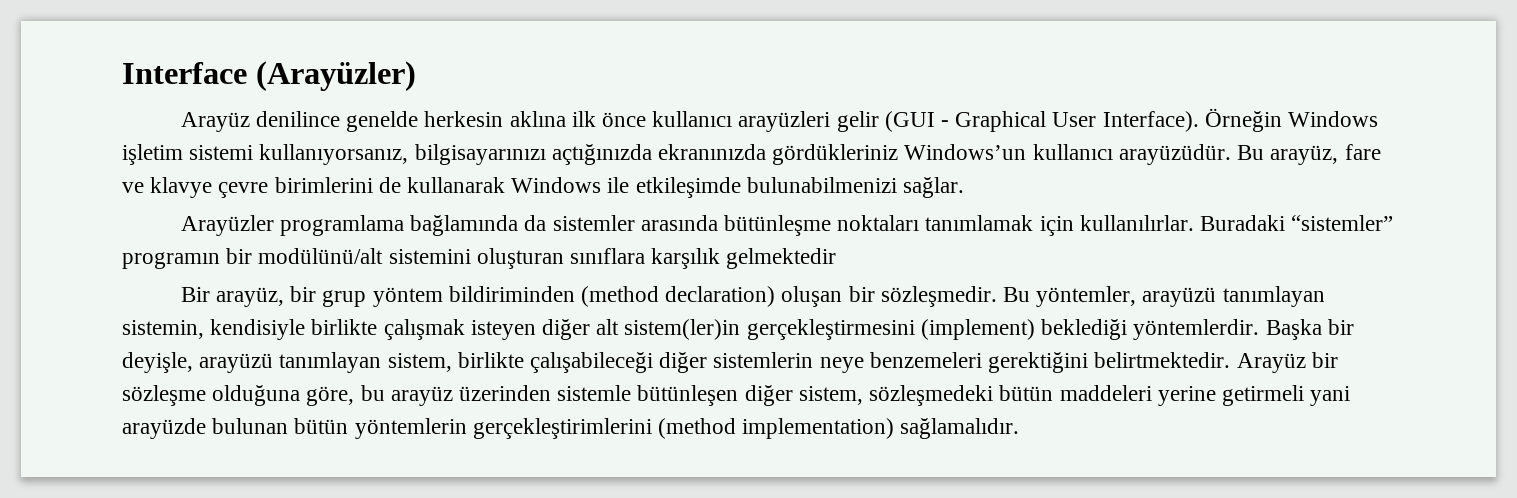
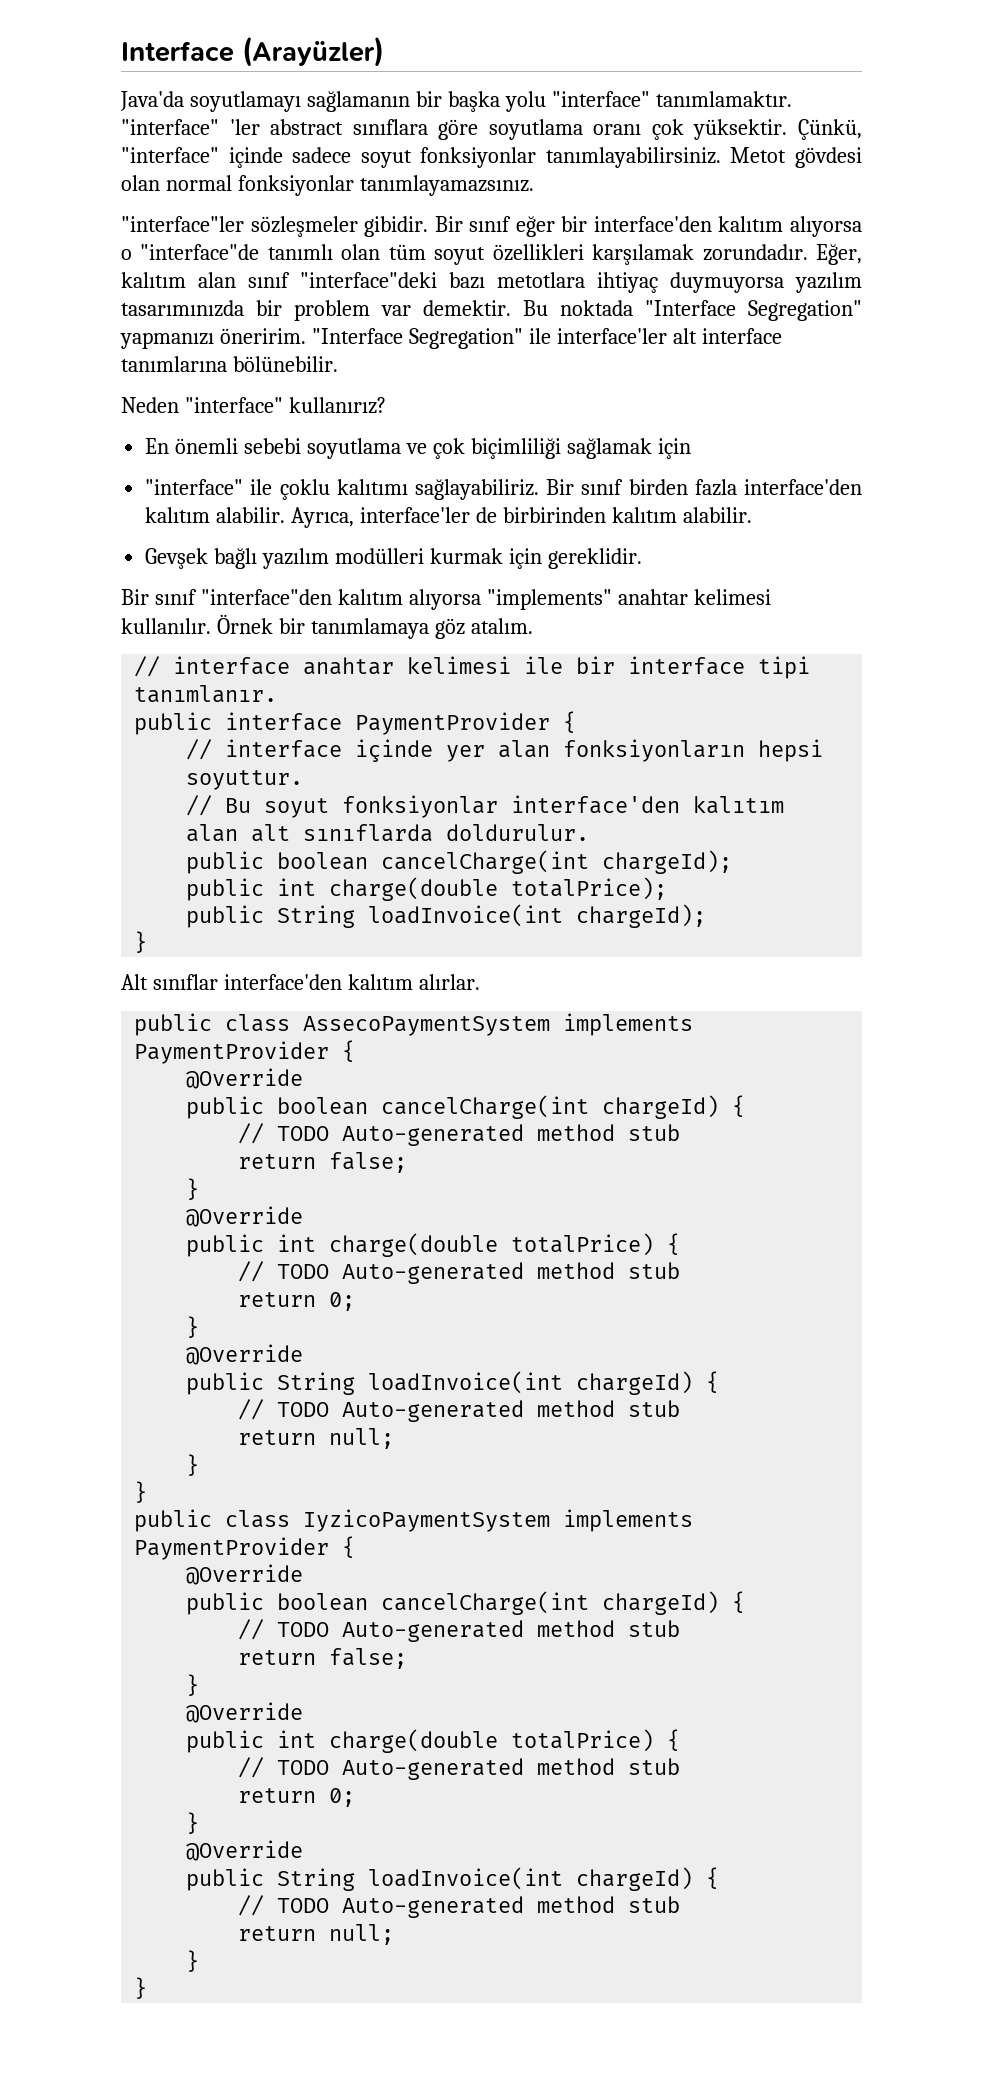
[180,108,1379,132] [122,144,1381,165] [122,177,965,198] [180,215,1394,236] [122,248,837,269] [180,286,1325,307] [122,319,1354,340] [122,352,1338,373] [122,385,1351,406] [122,418,1020,439] Arayüz denilince genelde herkesin aklına ilk önce kullanıcı arayüzleri gelir (GUI - Graphical User Interface). Örneğin Windows işletim sistemi kullanıyorsanız, bilgisayarınızı açtığınızda ekranınızda gördükleriniz Windows’un kullanıcı arayüzüdür. Bu arayüz, fare ve klavye çevre birimlerini de kullanarak Windows ile etkileşimde bulunabilmenizi sağlar. // Arayüzler programlama bağlamında da sistemler arasında bütünleşme noktaları tanımlamak için kullanılırlar. Buradaki “sistemler” programın bir modülünü/alt sistemini oluşturan sınıflara karşılık gelmektedir // Bir arayüz, bir grup yöntem bildiriminden (method declaration) oluşan bir sözleşmedir. Bu yöntemler, arayüzü tanımlayan sistemin, kendisiyle birlikte çalışmak isteyen diğer alt sistem(ler)in gerçekleştirmesini (implement) beklediği yöntemlerdir. Başka bir deyişle, arayüzü tanımlayan sistem, birlikte çalışabileceği diğer sistemlerin neye benzemeleri gerektiğini belirtmektedir. Arayüz bir sözleşme olduğuna göre, bu arayüz üzerinden sistemle bütünleşen diğer sistem, sözleşmedeki bütün maddeleri yerine getirmeli yani arayüzde bulunan bütün yöntemlerin gerçekleştirimlerini (method implementation) sağlamalıdır. -> [120,91,792,112] [121,119,862,140] [121,147,862,168] [121,175,534,196] [121,216,862,237] [121,244,862,265] [121,272,862,293] [121,300,862,321] [120,328,782,349] [121,356,338,372] [121,397,386,414] [145,438,691,459] [145,479,862,500] [145,507,752,528] [145,548,642,569] [121,589,771,610] [121,614,533,639] [134,656,811,679] [134,685,278,703] [134,711,577,735] [186,739,824,762] [186,770,304,790] [186,795,785,818] [186,824,590,842] [186,850,733,874] [186,877,668,901] [186,904,707,928] [134,931,148,953] [121,974,480,990] [134,1013,694,1036] [134,1040,356,1064] [186,1068,304,1089] [186,1095,746,1119] [238,1123,681,1146] [238,1152,408,1173] [186,1178,200,1200] [186,1206,304,1227] [186,1233,681,1257] [238,1261,681,1284] [238,1292,356,1311] [186,1316,200,1338] [186,1344,304,1365] [186,1371,720,1395] [238,1399,681,1422] [238,1428,395,1449] [186,1454,200,1476] [134,1481,148,1503] [134,1509,694,1532] [134,1536,356,1560] [186,1564,304,1585] [186,1591,746,1615] [238,1619,681,1642] [238,1648,408,1669] [186,1674,200,1696] [186,1702,304,1723] [186,1729,681,1753] [238,1757,681,1780] [238,1788,356,1807] [186,1812,200,1834] [186,1840,304,1861] [186,1867,720,1891] [238,1895,681,1918] [238,1924,395,1945] [186,1950,200,1972] [134,1977,148,1999] Java'da soyutlamayı sağlamanın bir başka yolu "interface" tanımlamaktır. "interface" 'ler abstract sınıflara göre soyutlama oranı çok yüksektir. Çünkü, "interface" içinde sadece soyut fonksiyonlar tanımlayabilirsiniz. Metot gövdesi olan normal fonksiyonlar tanımlayamazsınız. // "interface"ler sözleşmeler gibidir. Bir sınıf eğer bir interface'den kalıtım alıyorsa o "interface"de tanımlı olan tüm soyut özellikleri karşılamak zorundadır. Eğer, kalıtım alan sınıf "interface"deki bazı metotlara ihtiyaç duymuyorsa yazılım tasarımınızda bir problem var demektir. Bu noktada "Interface Segregation" yapmanızı öneririm. "Interface Segregation" ile interface'ler alt interface tanımlarına bölünebilir. // Neden "interface" kullanırız? // En önemli sebebi soyutlama ve çok biçimliliği sağlamak için // "interface" ile çoklu kalıtımı sağlayabiliriz. Bir sınıf birden fazla interface'den kalıtım alabilir. Ayrıca, interface'ler de birbirinden kalıtım alabilir. // Gevşek bağlı yazılım modülleri kurmak için gereklidir. // Bir sınıf "interface"den kalıtım alıyorsa "implements" anahtar kelimesi kullanılır. Örnek bir tanımlamaya göz atalım. // // interface anahtar kelimesi ile bir interface tipi tanımlanır. // public interface PaymentProvider { // // interface içinde yer alan fonksiyonların hepsi soyuttur. // // Bu soyut fonksiyonlar interface'den kalıtım alan alt sınıflarda doldurulur. // public boolean cancelCharge(int chargeId); // public int charge(double totalPrice); // public String loadInvoice(int chargeId); // } // Alt sınıflar interface'den kalıtım alırlar. // public class AssecoPaymentSystem implements PaymentProvider { // @Override // public boolean cancelCharge(int chargeId) { // // TODO Auto-generated method stub // return false; // } // @Override // public int charge(double totalPrice) { // // TODO Auto-generated method stub // return 0; // } // @Override // public String loadInvoice(int chargeId) { // // TODO Auto-generated method stub // return null; // } // } // public class IyzicoPaymentSystem implements PaymentProvider { // @Override // public boolean cancelCharge(int chargeId) { // // TODO Auto-generated method stub // return false; // } // @Override // public int charge(double totalPrice) { // // TODO Auto-generated method stub // return 0; // } // @Override // public String loadInvoice(int chargeId) { // // TODO Auto-generated method stub // return null; // } // }

